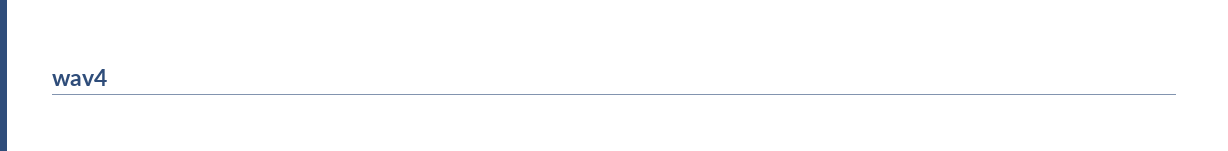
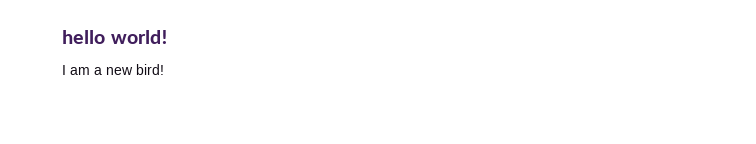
[52,69,107,86] wav4 -> [62,30,168,44] [62,64,164,75] hello world! // I am a new bird!

